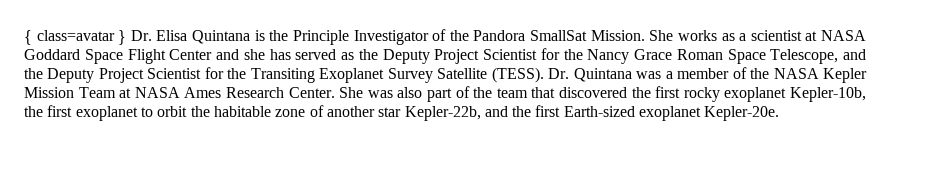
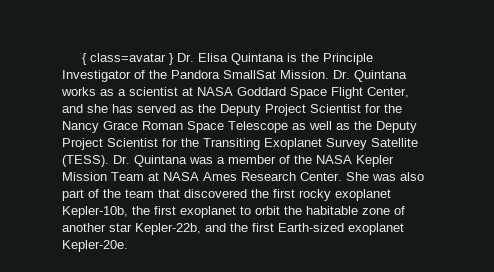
[649,30,674,41] She -> [333,70,407,82] Dr. Quintana
[169,49,213,60] Center -> [367,87,409,98] Center,
[770,49,866,64] Telescope, and -> [228,121,350,133] Telescope as well as

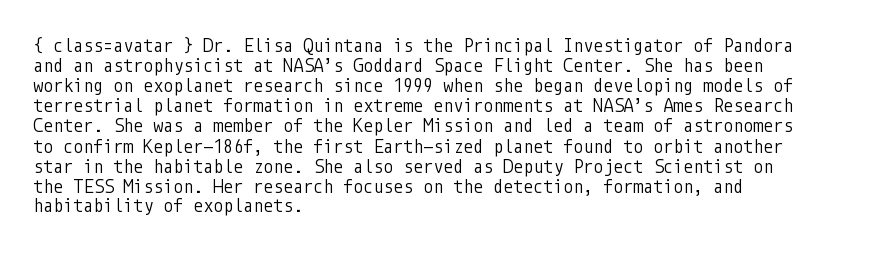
[322,53,373,65] Principle -> [463,38,553,56] Principal
[149,70,407,82] [61,87,409,99] [62,104,402,116] [62,121,417,133] [62,138,418,150] [62,155,187,167] the Pandora SmallSat Mission. Dr. Quintana works as a scientist at NASA Goddard Space Flight Center, and she has served as the Deputy Project Scientist for the Nancy Grace Roman Space Telescope as well as the Deputy Project Scientist for the Transiting Exoplanet Survey Satellite (TESS). Dr. Quintana -> [723,38,793,52] [33,58,763,76] [33,78,793,96] [33,98,793,116] [33,118,143,132] Pandora and an astrophysicist at NASA’s Goddard Space Flight Center. She has been working on exoplanet research since 1999 when she began developing models of terrestrial planet formation in extreme environments at NASA’s Ames Research Center. She
[316,155,352,164] NASA -> (343, 125) none
[111,172,424,181] [62,189,391,201] [62,206,405,218] [62,223,404,235] [62,240,128,252] Team at NASA Ames Research Center. She was also part of the team that discovered the first rocky exoplanet Kepler-10b, the first exoplanet to orbit the habitable zone of another star Kepler-22b, and the first Earth-sized exoplanet Kepler-20e. -> [503,118,793,132] [33,138,783,157] [33,159,773,177] [33,179,743,196] [33,198,303,216] and led a team of astronomers to confirm Kepler-186f, the first Earth-sized planet found to orbit another star in the habitable zone. She also served as Deputy Project Scientist on the TESS Mission. Her research focuses on the detection, formation, and habitability of exoplanets.

